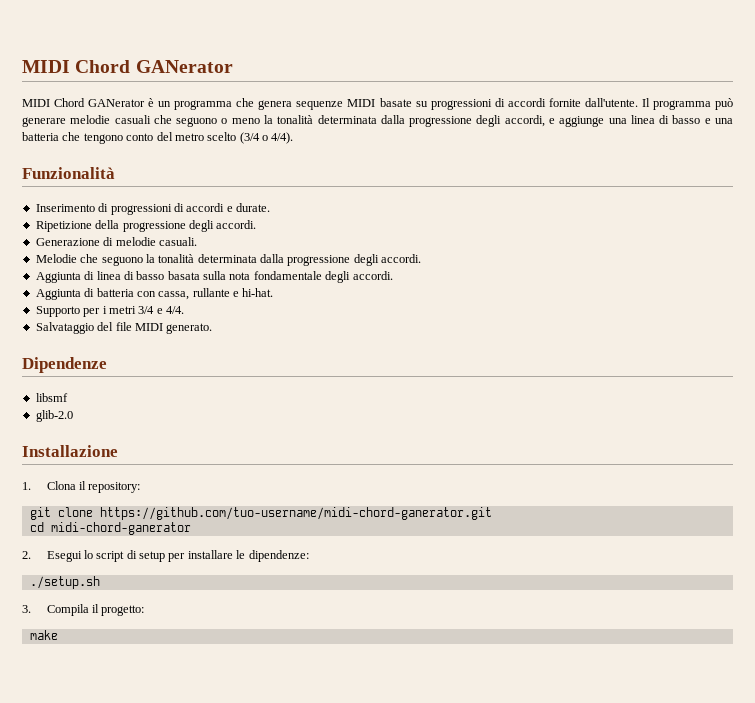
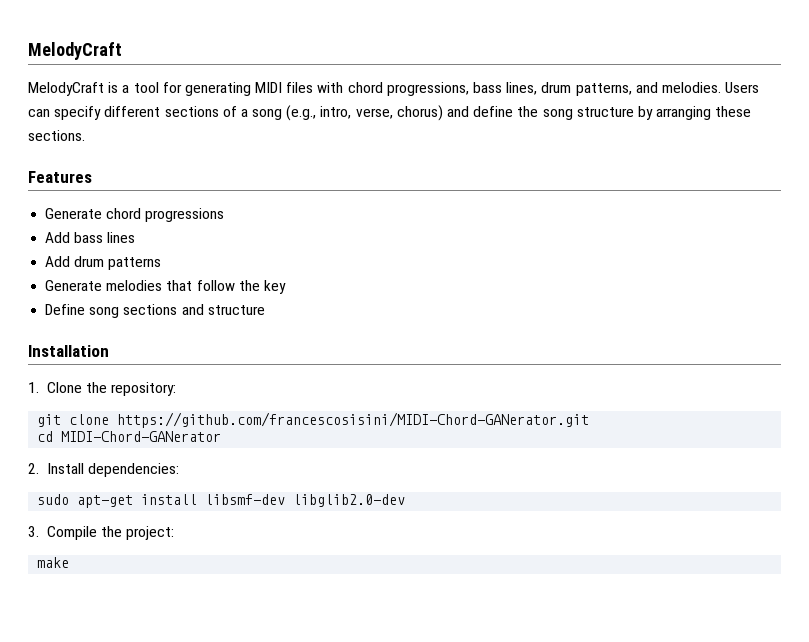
[22,60,233,73] [22,98,733,110] [22,115,734,127] [22,132,294,144] [22,167,115,179] [35,203,270,215] [35,220,257,232] [35,237,197,246] [35,254,422,266] [35,271,393,283] [35,288,274,300] [35,306,184,317] [35,322,213,334] [22,357,107,373] [35,393,68,402] [35,410,73,422] [22,445,118,457] MIDI Chord GANerator // MIDI Chord GANerator è un programma che genera sequenze MIDI basate su progressioni di accordi fornite dall'utente. Il programma può generare melodie casuali che seguono o meno la tonalità determinata dalla progressione degli accordi, e aggiunge una linea di basso e una batteria che tengono conto del metro scelto (3/4 o 4/4). // Funzionalità // Inserimento di progressioni di accordi e durate. // Ripetizione della progressione degli accordi. // Generazione di melodie casuali. // Melodie che seguono la tonalità determinata dalla progressione degli accordi. // Aggiunta di linea di basso basata sulla nota fondamentale degli accordi. // Aggiunta di batteria con cassa, rullante e hi-hat. // Supporto per i metri 3/4 e 4/4. // Salvataggio del file MIDI generato. // Dipendenze // libsmf // glib-2.0 // Installazione -> [28,42,122,60] [28,82,760,96] [28,105,752,121] [28,130,85,141] [28,171,92,183] [45,208,225,222] [45,232,136,243] [45,256,162,270] [45,280,286,294] [45,304,265,318] [28,345,109,357] MelodyCraft // MelodyCraft is a tool for generating MIDI files with chord progressions, bass lines, drum patterns, and melodies. Users can specify different sections of a song (e.g., intro, verse, chorus) and define the song structure by arranging these sections. // Features // Generate chord progressions // Add bass lines // Add drum patterns // Generate melodies that follow the key // Define song sections and structure // Installation
[46,481,86,490] Clona il -> [46,382,107,393] Clone the
[99,507,492,520] https://github.com/tuo-username/midi-chord-ganerator.git -> [117,412,590,428] https://github.com/francescosisini/MIDI-Chord-GANerator.git
[50,522,191,535] midi-chord-ganerator -> [61,431,222,442] MIDI-Chord-GANerator
[46,550,309,562] [29,576,100,589] [22,604,145,616] Esegui lo script di setup per installare le dipendenze: // ./setup.sh // 3. Compila il progetto: -> [46,463,179,477] [37,494,406,508] [28,526,175,540] Install dependencies: // sudo apt-get install libsmf-dev libglib2.0-dev // 3. Compile the project:

